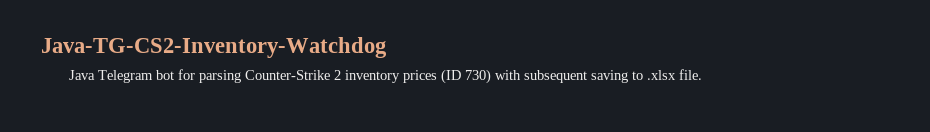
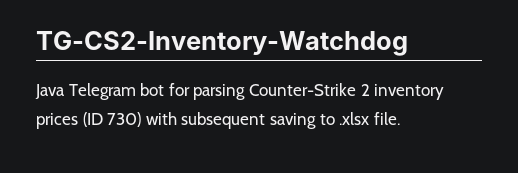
[41,37,387,58] Java-TG-CS2-Inventory-Watchdog -> [36,31,408,56] TG-CS2-Inventory-Watchdog

